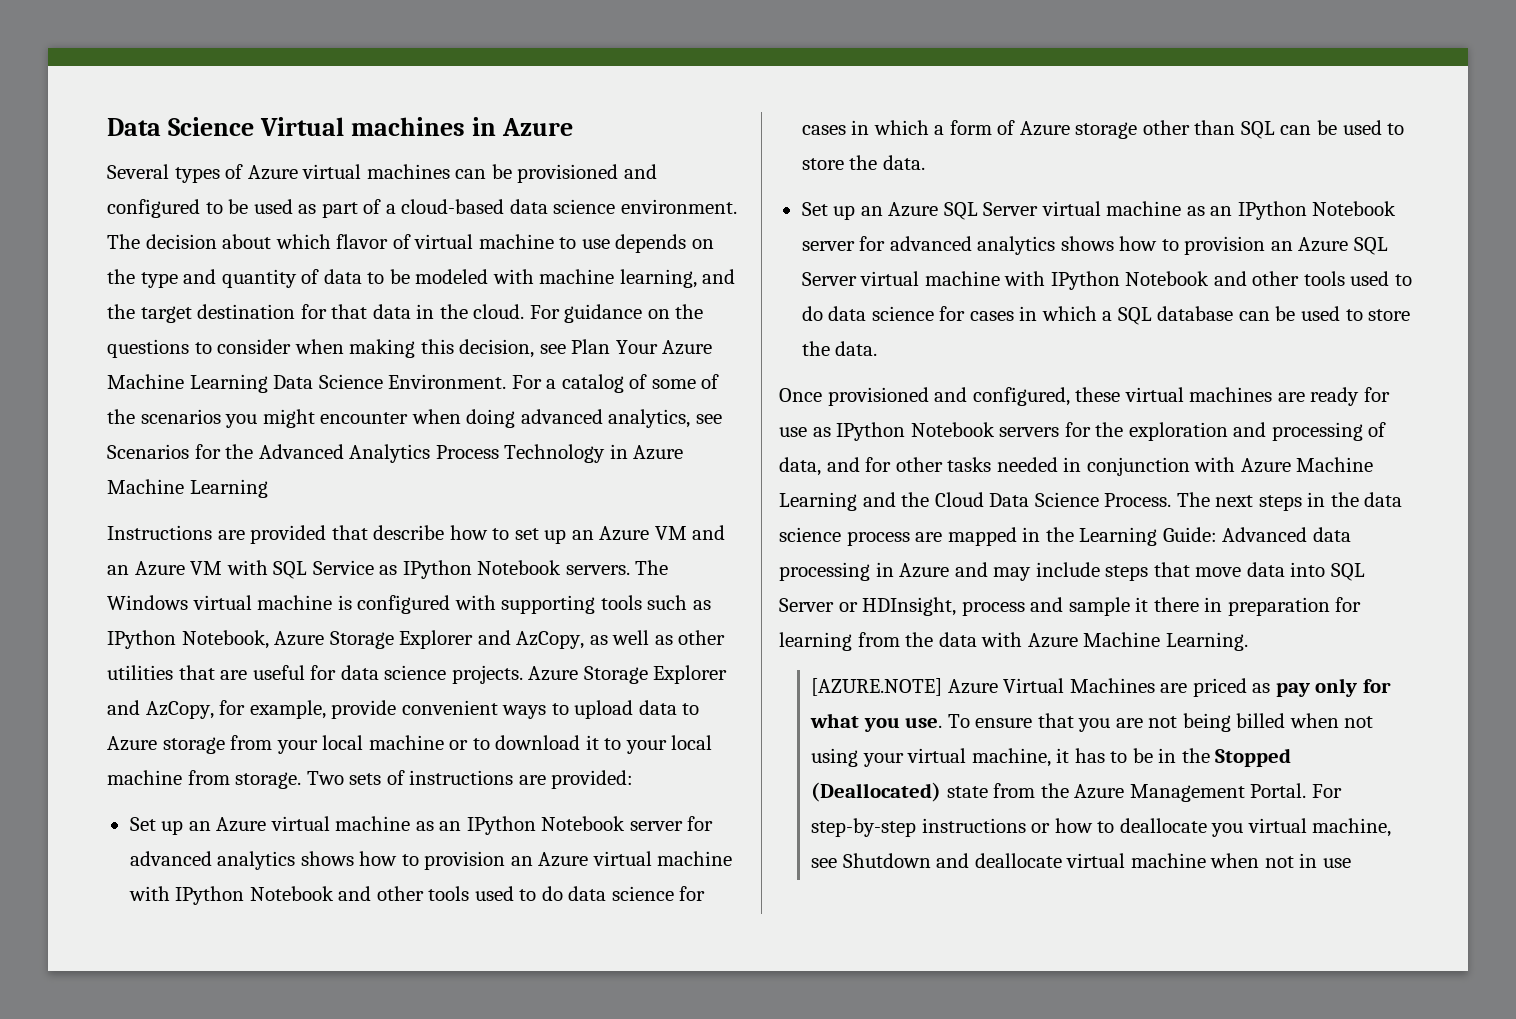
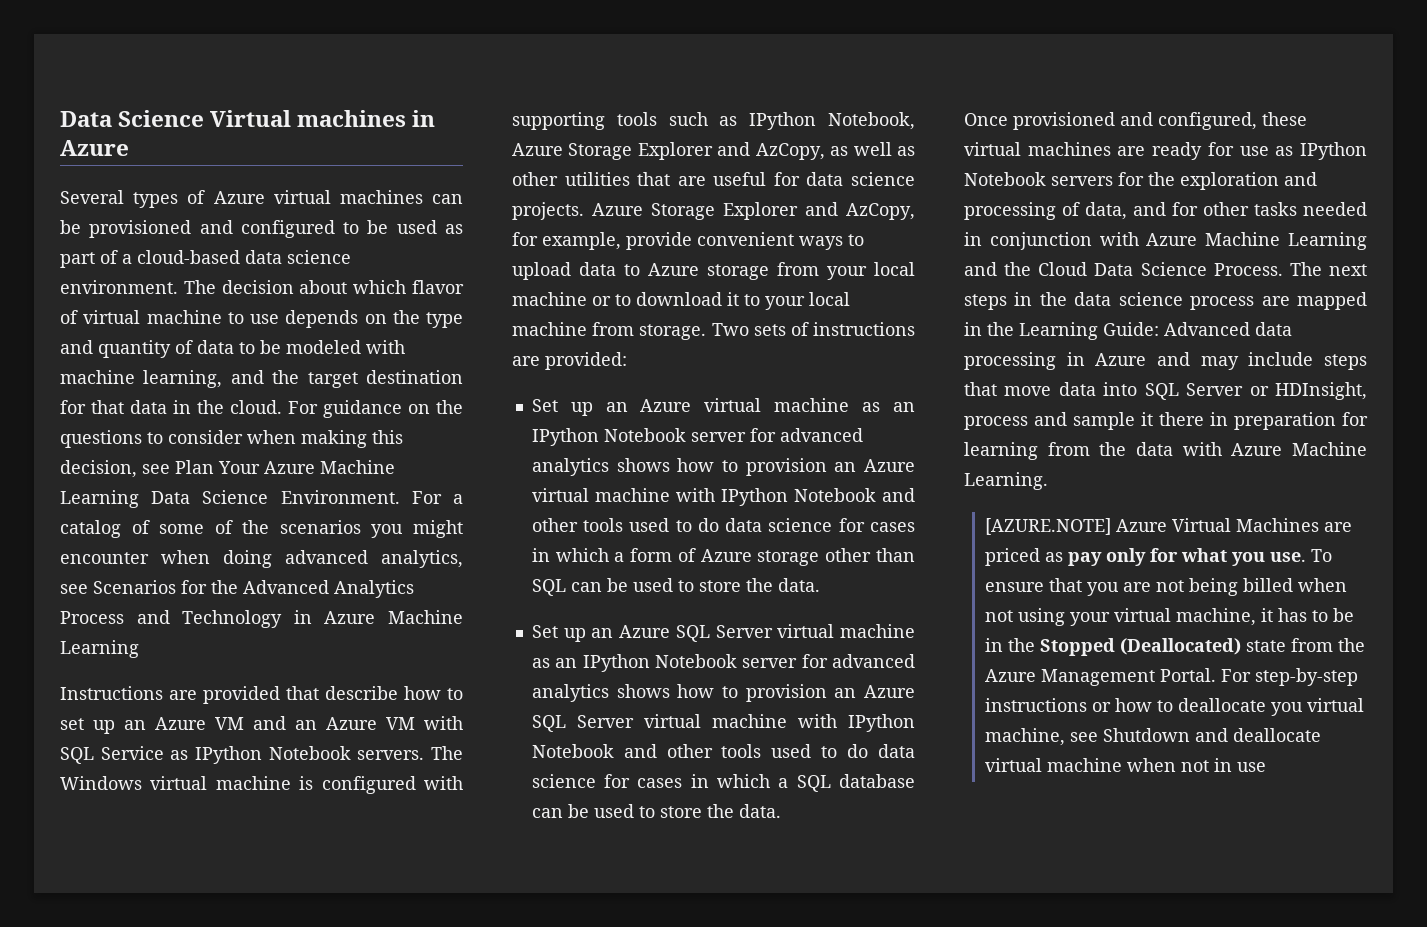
(499, 452) none -> [136,610,170,624] and

